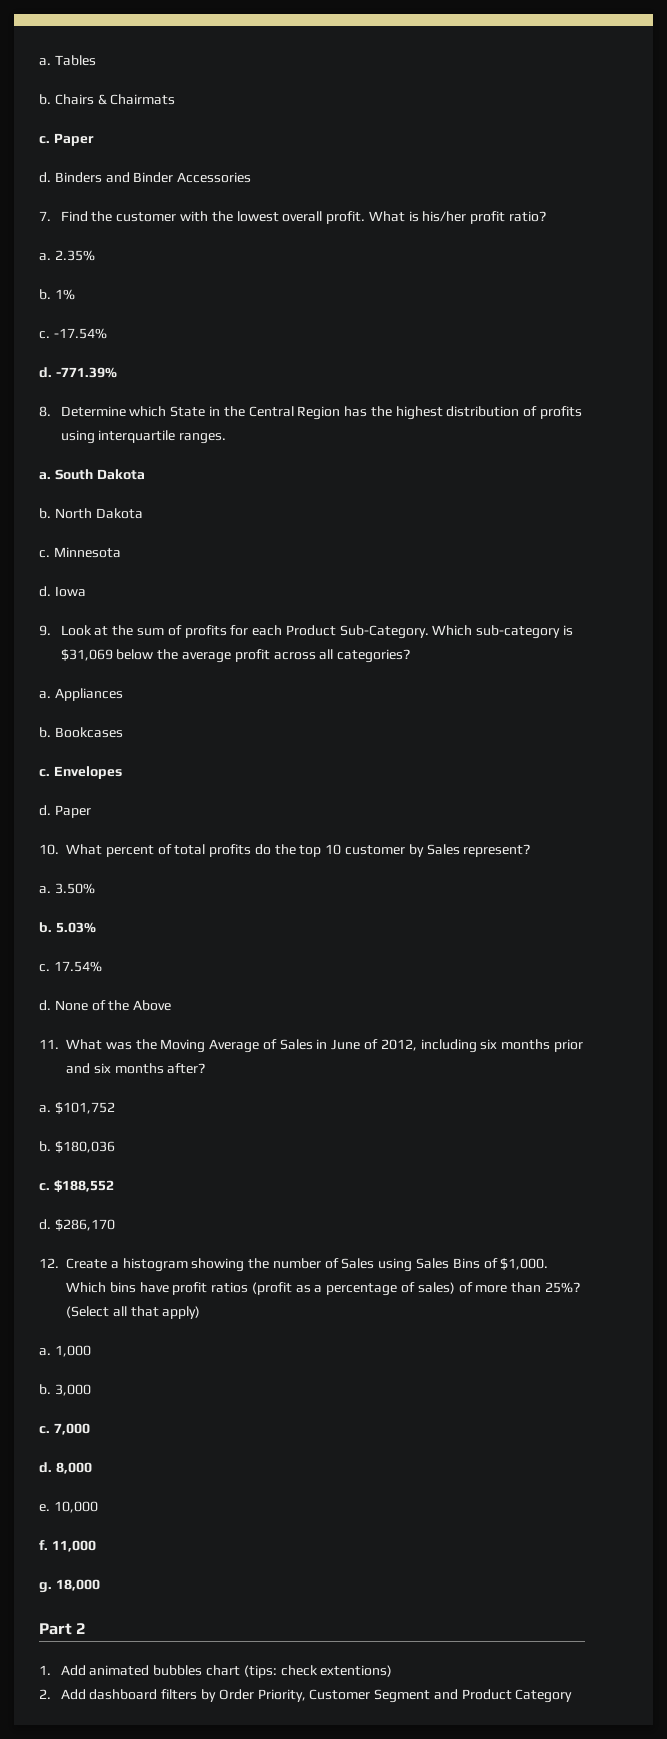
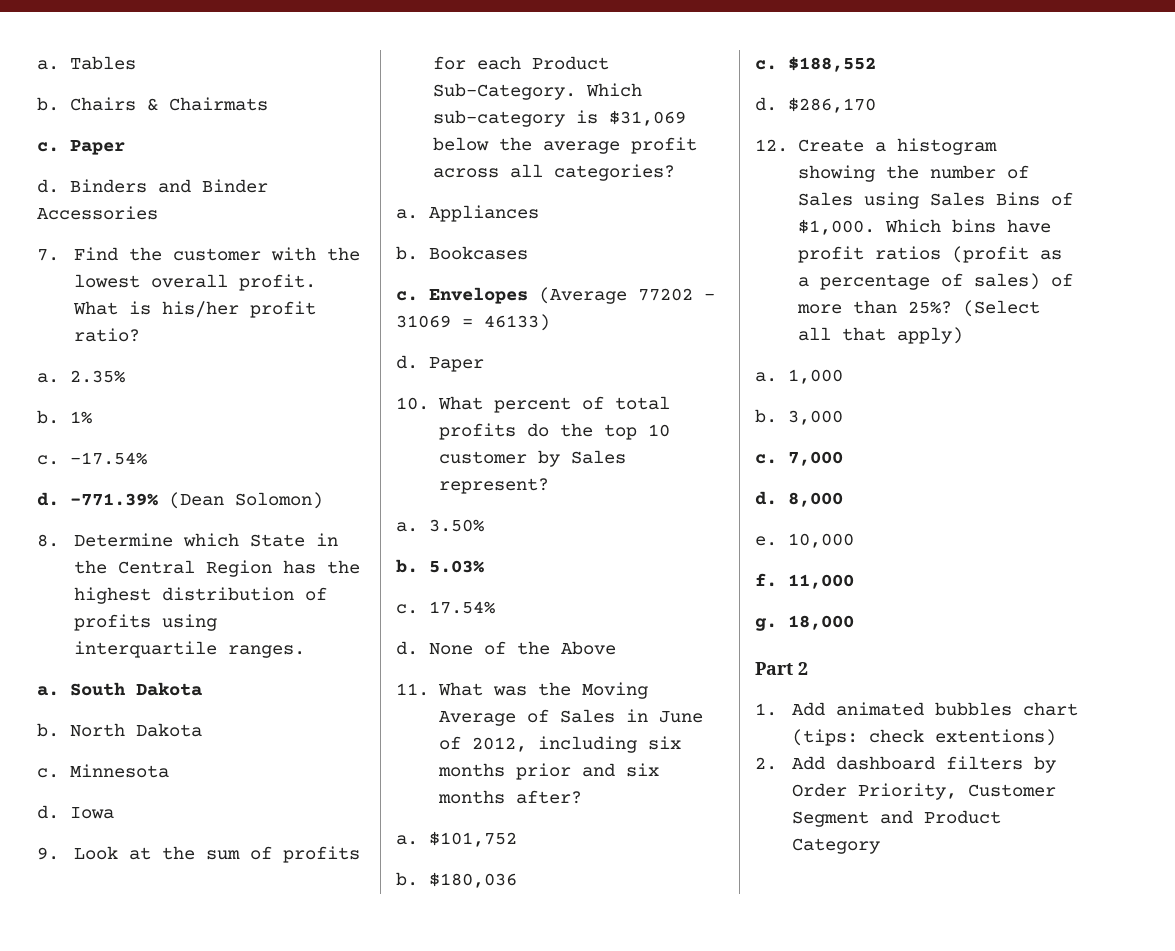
(117, 372) none -> [169,492,323,509] (Dean Solomon)
(122, 772) none -> [539,287,715,304] [396,314,550,331] (Average 77202 - 31069 = 46133)

